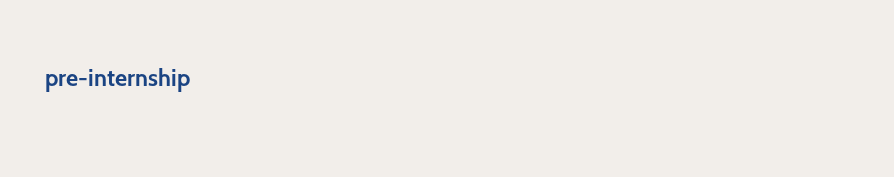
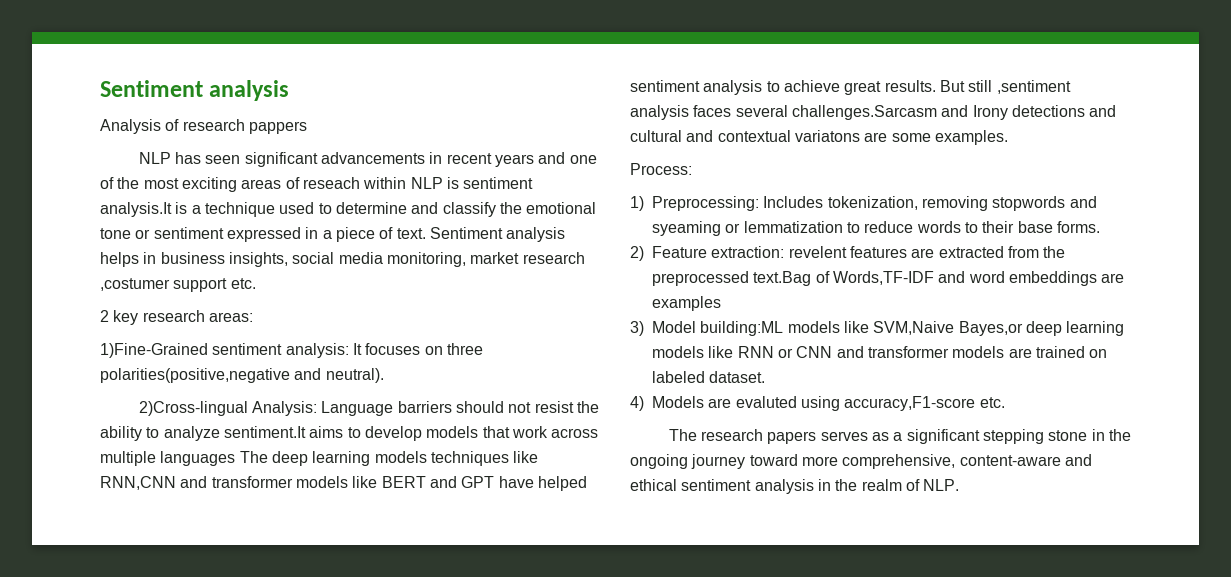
[45,68,190,92] pre-internship -> [100,80,290,101] [100,119,307,134] [138,152,597,167] [100,177,534,192] [100,202,597,217] [100,227,566,242] [100,252,585,267] [100,278,256,292] [100,310,253,325] [100,343,483,358] [100,368,384,383] [138,401,599,416] [100,426,599,441] [100,451,539,466] [100,476,587,491] [630,80,1071,95] [630,105,1117,120] [630,130,1008,145] [630,163,692,175] [630,196,1097,211] [652,221,1100,236] [630,246,1066,261] [652,271,1125,286] [652,296,721,311] [630,321,1125,336] [652,346,1108,358] [652,371,766,383] [630,396,1005,411] [668,429,1131,444] [630,454,1092,469] [630,479,960,494] Sentiment analysis // Analysis of research pappers // NLP has seen significant advancements in recent years and one of the most exciting areas of reseach within NLP is sentiment analysis.It is a technique used to determine and classify the emotional tone or sentiment expressed in a piece of text. Sentiment analysis helps in business insights, social media monitoring, market research ,costumer support etc. // 2 key research areas: // 1)Fine-Grained sentiment analysis: It focuses on three polarities(positive,negative and neutral). // 2)Cross-lingual Analysis: Language barriers should not resist the ability to analyze sentiment.It aims to develop models that work across multiple languages The deep learning models techniques like RNN,CNN and transformer models like BERT and GPT have helped sentiment analysis to achieve great results. But still ,sentiment analysis faces several challenges.Sarcasm and Irony detections and cultural and contextual variatons are some examples. // Process: // 1) Preprocessing: Includes tokenization, removing stopwords and syeaming or lemmatization to reduce words to their base forms. // 2) Feature extraction: revelent features are extracted from the preprocessed text.Bag of Words,TF-IDF and word embeddings are examples // 3) Model building:ML models like SVM,Naive Bayes,or deep learning models like RNN or CNN and transformer models are trained on labeled dataset. // 4) Models are evaluted using accuracy,F1-score etc. // The research papers serves as a significant stepping stone in the ongoing journey toward more comprehensive, content-aware and ethical sentiment analysis in the realm of NLP.

